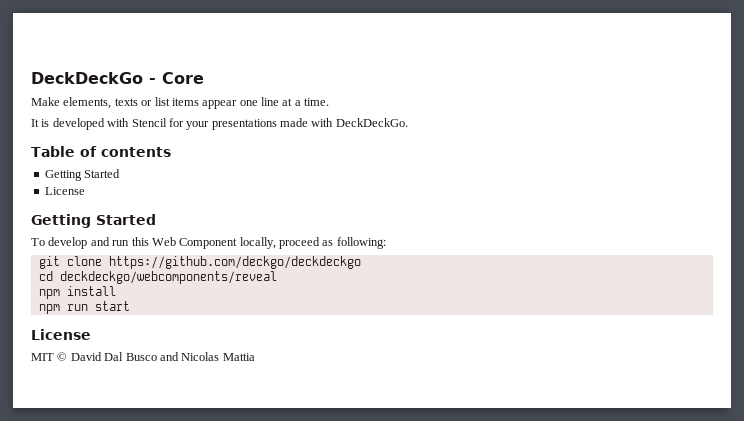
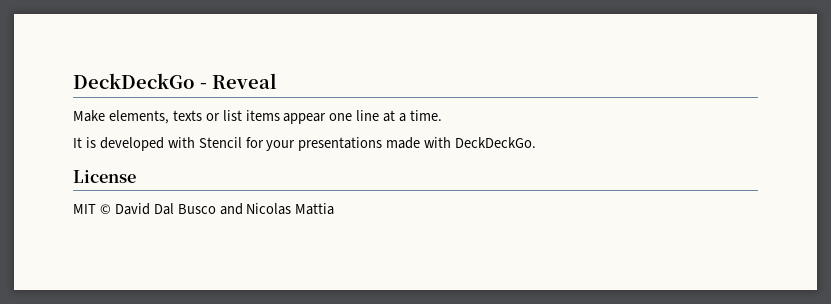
[162,72,204,84] Core -> [212,73,277,89] Reveal
[31,146,171,157] [44,169,121,181] [44,187,85,195] [31,214,156,228] [31,237,386,249] [38,256,361,269] [38,271,277,284] [38,286,116,299] [38,301,130,314] // Table of contents // Getting Started // License // Getting Started // To develop and run this Web Component locally, proceed as following: // git clone https://github.com/deckgo/deckdeckgo // cd deckdeckgo/webcomponents/reveal // npm install // npm run start -> (537, 142) none

